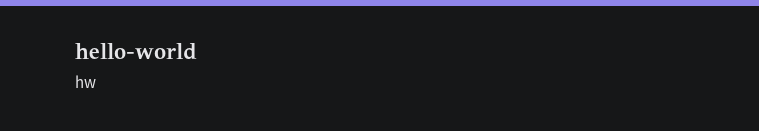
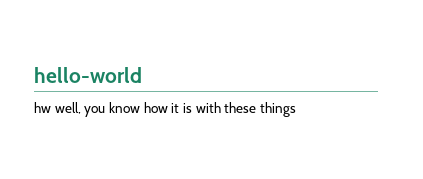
(96, 81) none -> [54,102,296,117] well, you know how it is with these things

